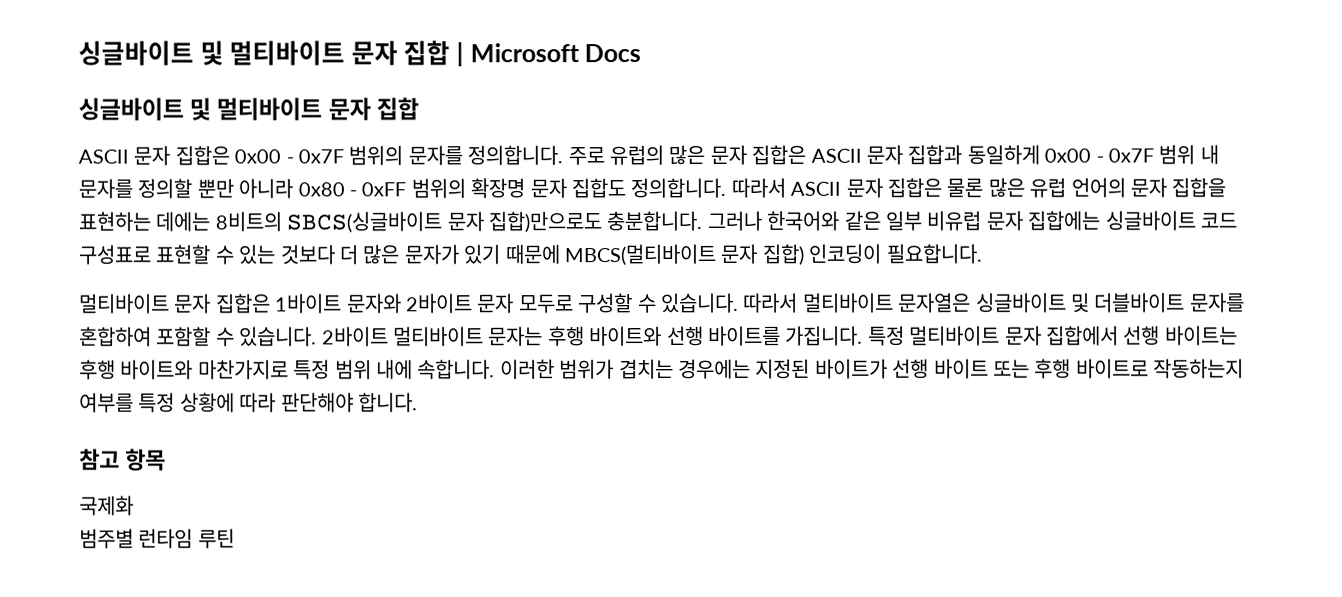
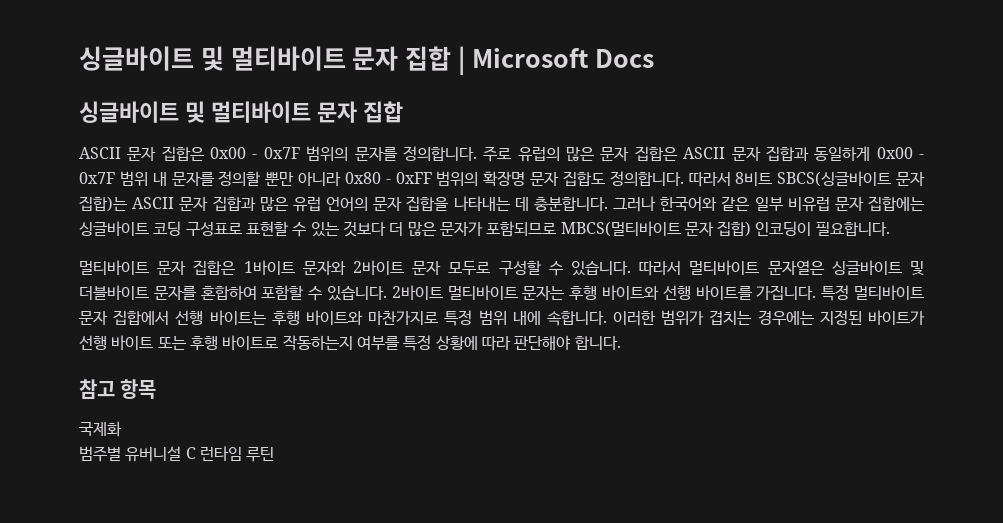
[790,177,984,198] ASCII 문자 집합은 물론 -> [735,171,926,187] [79,196,256,212] 8비트 SBCS(싱글바이트 문자 집합)는 ASCII 문자 집합과
[78,211,602,233] 표현하는 데에는 8비트의 SBCS(싱글바이트 문자 집합)만으로도 -> [453,196,529,211] 나타내는 데
[1200,212,1237,229] 코드 -> [153,221,182,236] 코딩
[463,244,560,265] 있기 때문에 -> [486,221,557,236] 포함되므로
(134, 538) none -> [125,446,196,462] 유버니설 C

